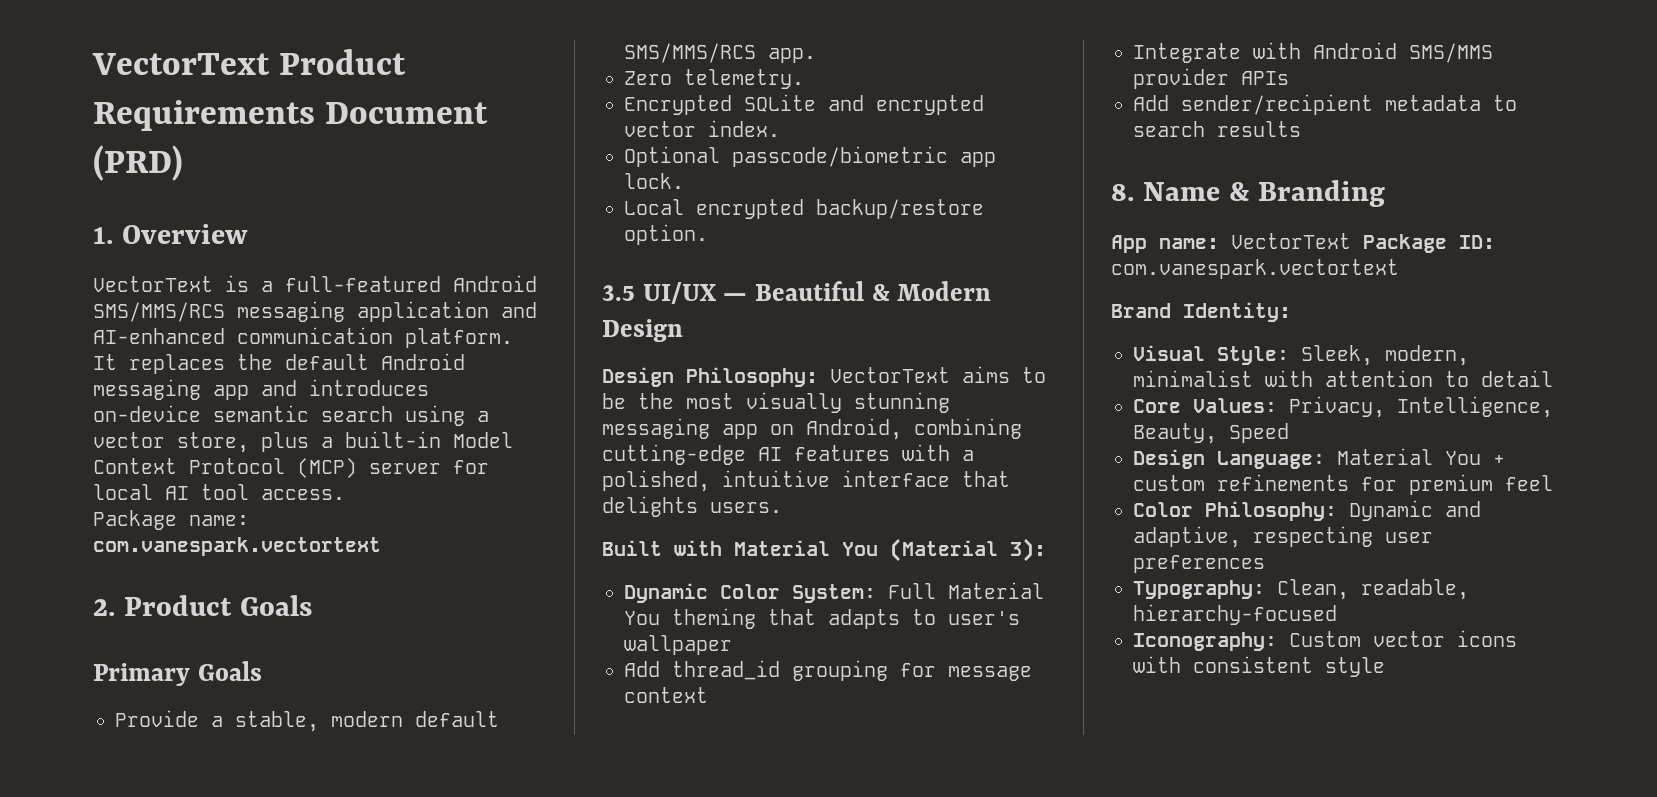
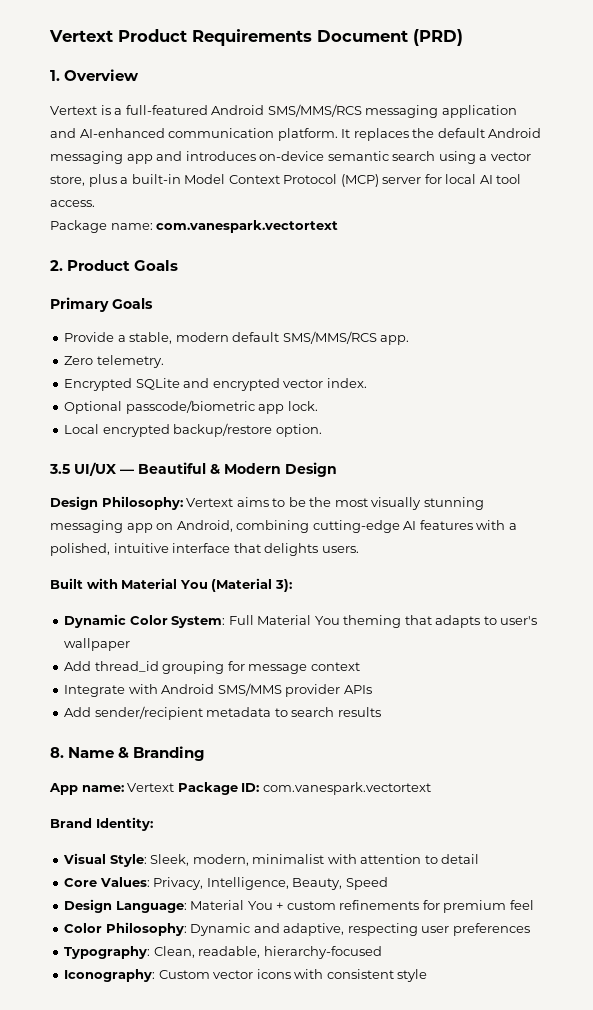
[92,53,270,75] VectorText -> [49,30,113,42] Vertext
[93,276,213,292] VectorText -> [50,106,97,115] Vertext
[830,367,950,383] VectorText -> [186,498,234,507] Vertext
[1231,233,1351,249] VectorText -> [127,783,175,792] Vertext

